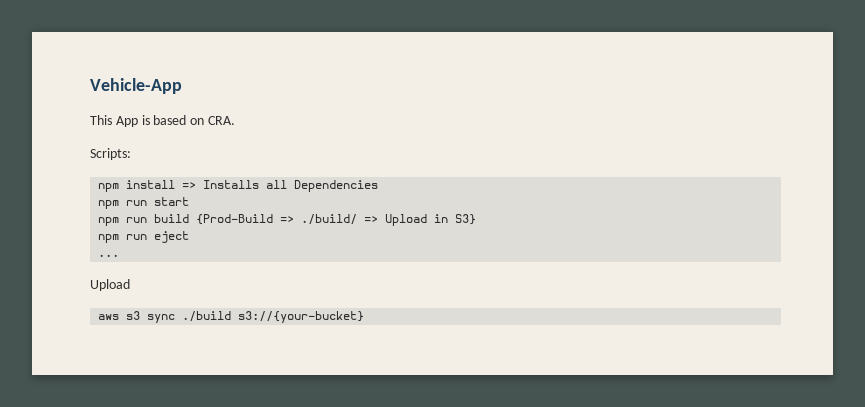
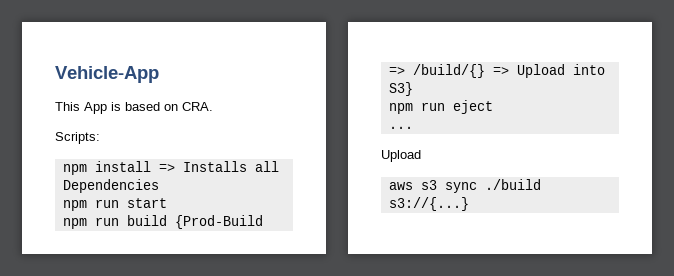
[301,214,358,225] ./build/ -> [412,64,485,78] /build/{}
[434,214,449,223] in -> [572,64,605,75] into
[238,311,365,323] s3://{your-bucket} -> [388,197,469,211] s3://{...}

